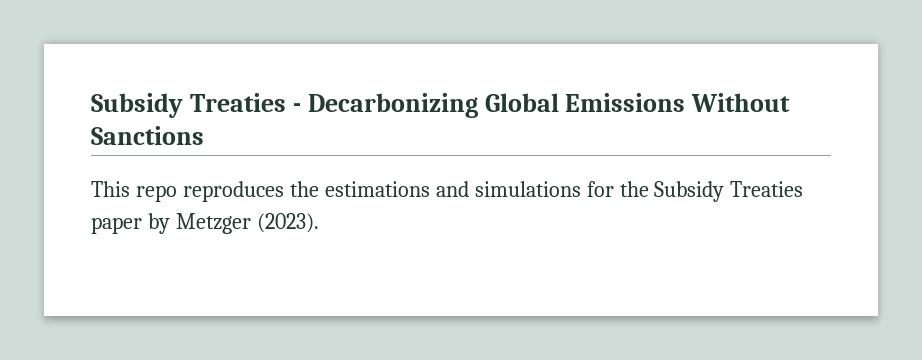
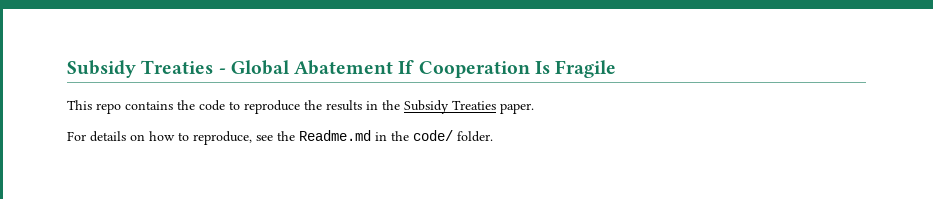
[307,93,791,118] [91,126,204,145] [91,181,804,202] [91,213,319,234] Decarbonizing Global Emissions Without Sanctions // This repo reproduces the estimations and simulations for the Subsidy Treaties paper by Metzger (2023). -> [230,60,617,78] [67,100,534,114] [67,130,493,145] Global Abatement If Cooperation Is Fragile // This repo contains the code to reproduce the results in the Subsidy Treaties paper. // For details on how to reproduce, see the Readme.md in the code/ folder.

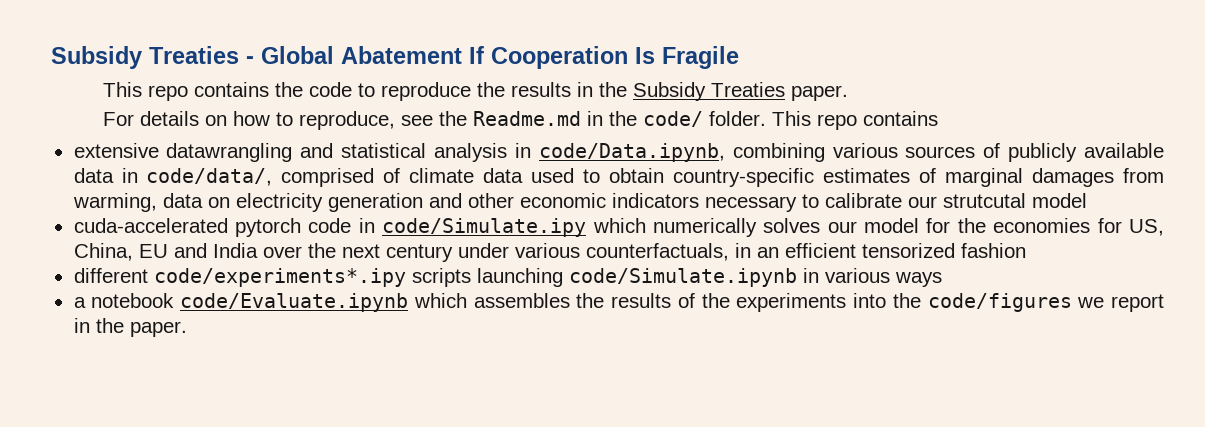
(493, 136) none -> [772,111,939,130] [73,143,1165,162] [73,168,1165,187] [72,193,1087,212] [73,218,1165,237] [73,243,1026,262] [73,268,942,287] [73,293,1165,312] [73,318,187,337] This repo contains // extensive datawrangling and statistical analysis in code/Data.ipynb, combining various sources of publicly available data in code/data/, comprised of climate data used to obtain country-specific estimates of marginal damages from warming, data on electricity generation and other economic indicators necessary to calibrate our strutcutal model // cuda-accelerated pytorch code in code/Simulate.ipy which numerically solves our model for the economies for US, China, EU and India over the next century under various counterfactuals, in an efficient tensorized fashion // different code/experiments*.ipy scripts launching code/Simulate.ipynb in various ways // a notebook code/Evaluate.ipynb which assembles the results of the experiments into the code/figures we report in the paper.

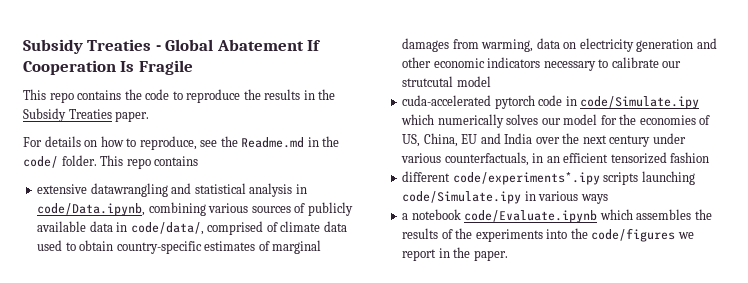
[1097,218,1122,233] for -> [699,115,711,125] of
[568,268,797,287] code/Simulate.ipynb -> [402,191,522,204] code/Simulate.ipy

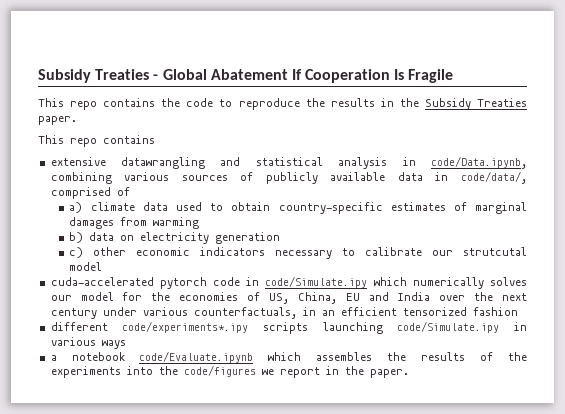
[23,136,340,150] [23,155,97,168] For details on how to reproduce, see the Readme.md in the code/ folder. -> (77, 120) none
(278, 227) none -> [69,202,83,213] // a)
[481,39,534,52] warming, -> [153,217,200,229] [69,232,84,243] warming // b)
[696,38,717,49] and -> [69,247,84,258] // c)

